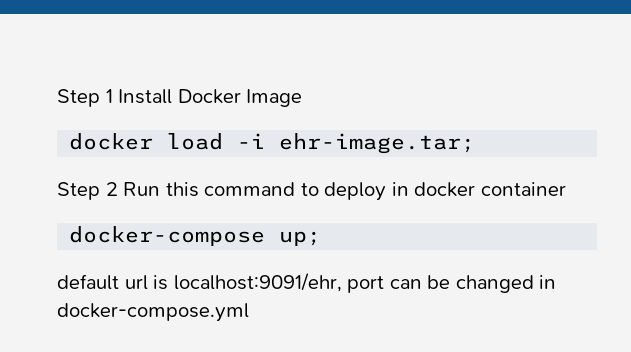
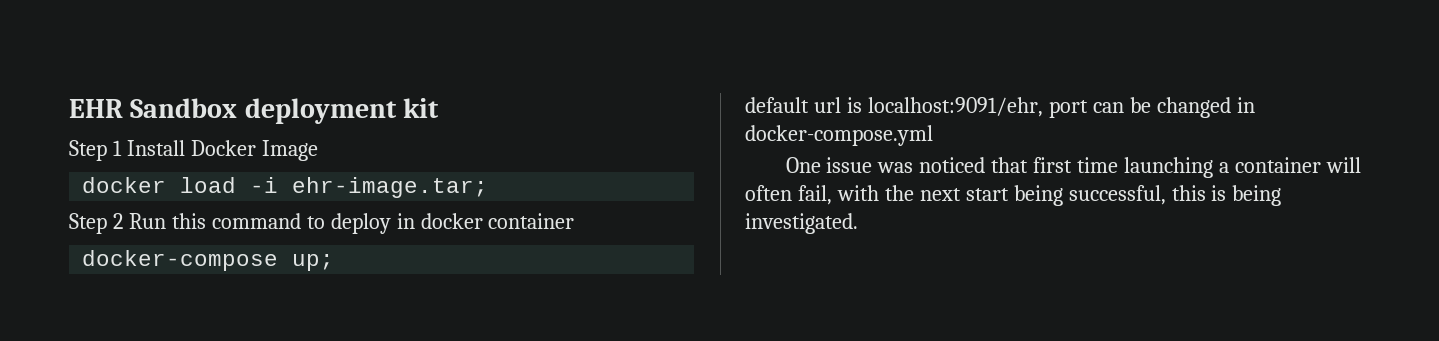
(57, 98) none -> [69,98,440,124] EHR Sandbox deployment kit //
(249, 312) none -> [785,157,1361,178] [745,185,1282,206] [745,213,858,234] // One issue was noticed that first time launching a container will often fail, with the next start being successful, this is being investigated.

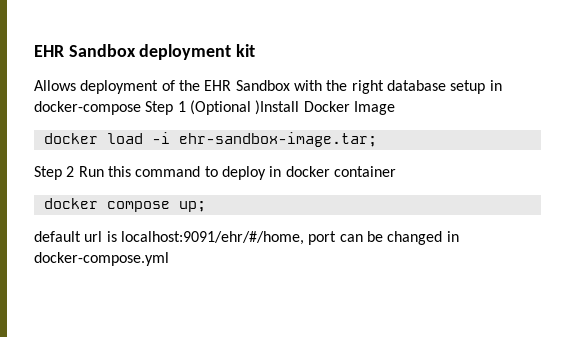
[69,140,185,161] Step 1 Install -> [34,80,502,94] [34,100,300,115] Allows deployment of the EHR Sandbox with the right database setup in docker-compose Step 1 (Optional )Install
[292,177,489,198] ehr-image.tar; -> [178,132,377,147] ehr-sandbox-image.tar;
[82,250,279,271] docker-compose -> [43,198,170,212] docker compose
[867,97,1043,117] localhost:9091/ehr, -> [120,231,304,245] localhost:9091/ehr/#/home,
[785,157,1361,178] [745,185,1282,206] [745,213,858,234] // One issue was noticed that first time launching a container will often fail, with the next start being successful, this is being investigated. -> (169, 259) none

